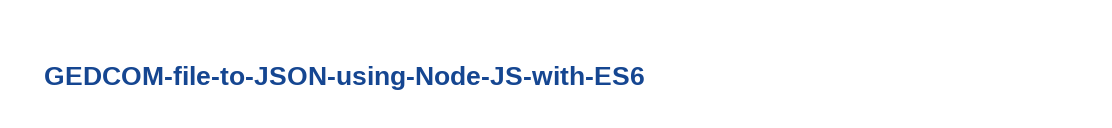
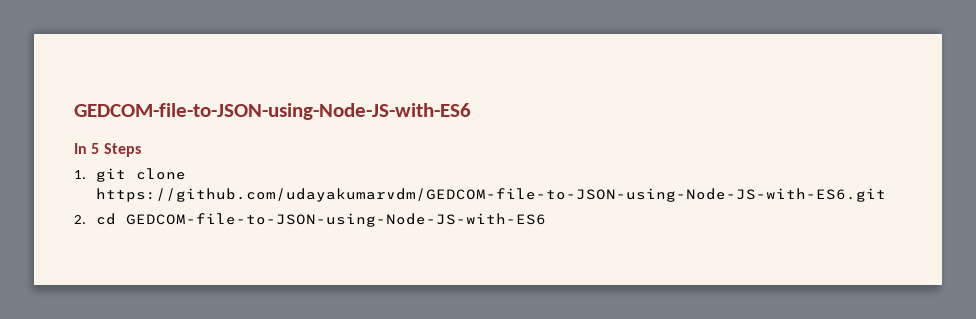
[44,66,645,90] GEDCOM-file-to-JSON-using-Node-JS-with-ES6 -> [74,103,471,120] [74,143,141,157] [74,168,187,182] [96,188,887,202] [74,213,547,227] GEDCOM-file-to-JSON-using-Node-JS-with-ES6 // In 5 Steps // 1. git clone https://github.com/udayakumarvdm/GEDCOM-file-to-JSON-using-Node-JS-with-ES6.git // 2. cd GEDCOM-file-to-JSON-using-Node-JS-with-ES6

